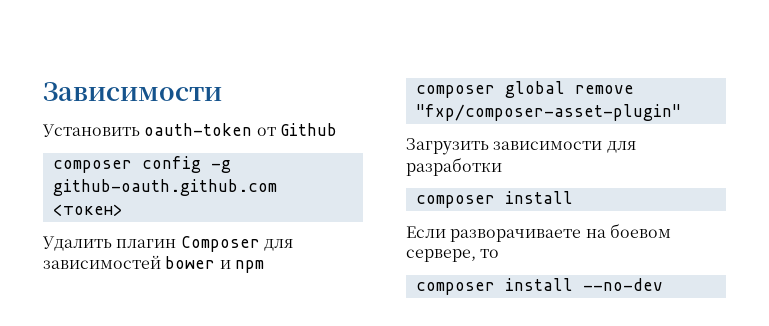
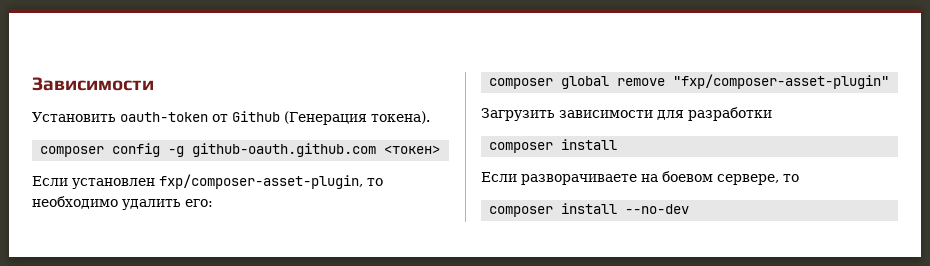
(337, 129) none -> [284,111,430,125] (Генерация токена).
[42,236,293,252] [43,255,264,273] Удалить плагин Composer для зависимостей bower и npm -> [32,174,383,189] [32,196,213,210] Если установлен fxp/composer-asset-plugin, то необходимо удалить его:

